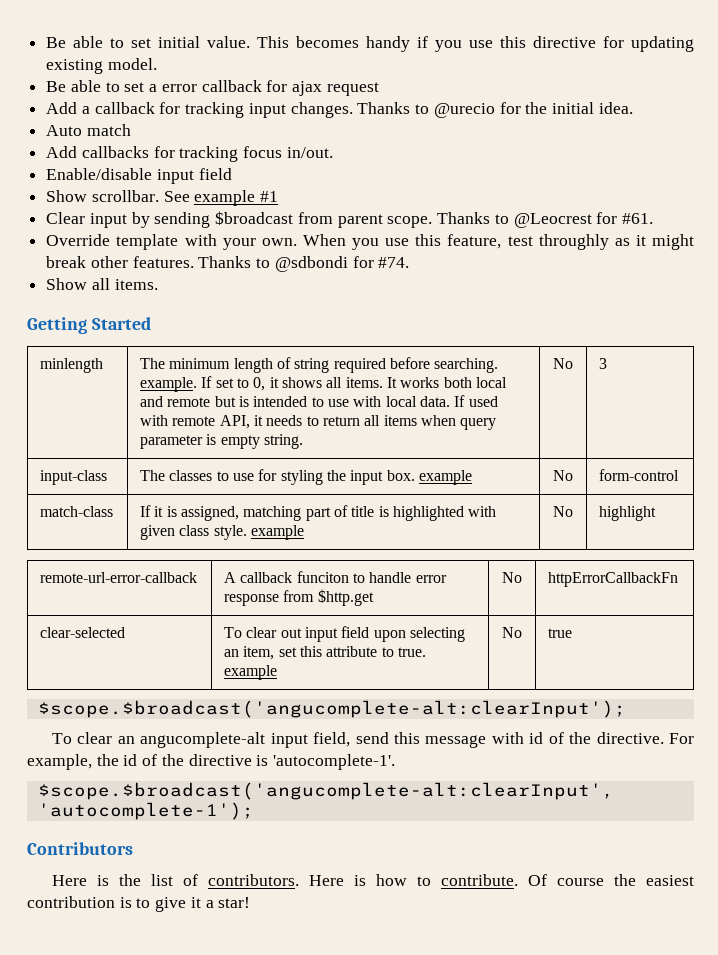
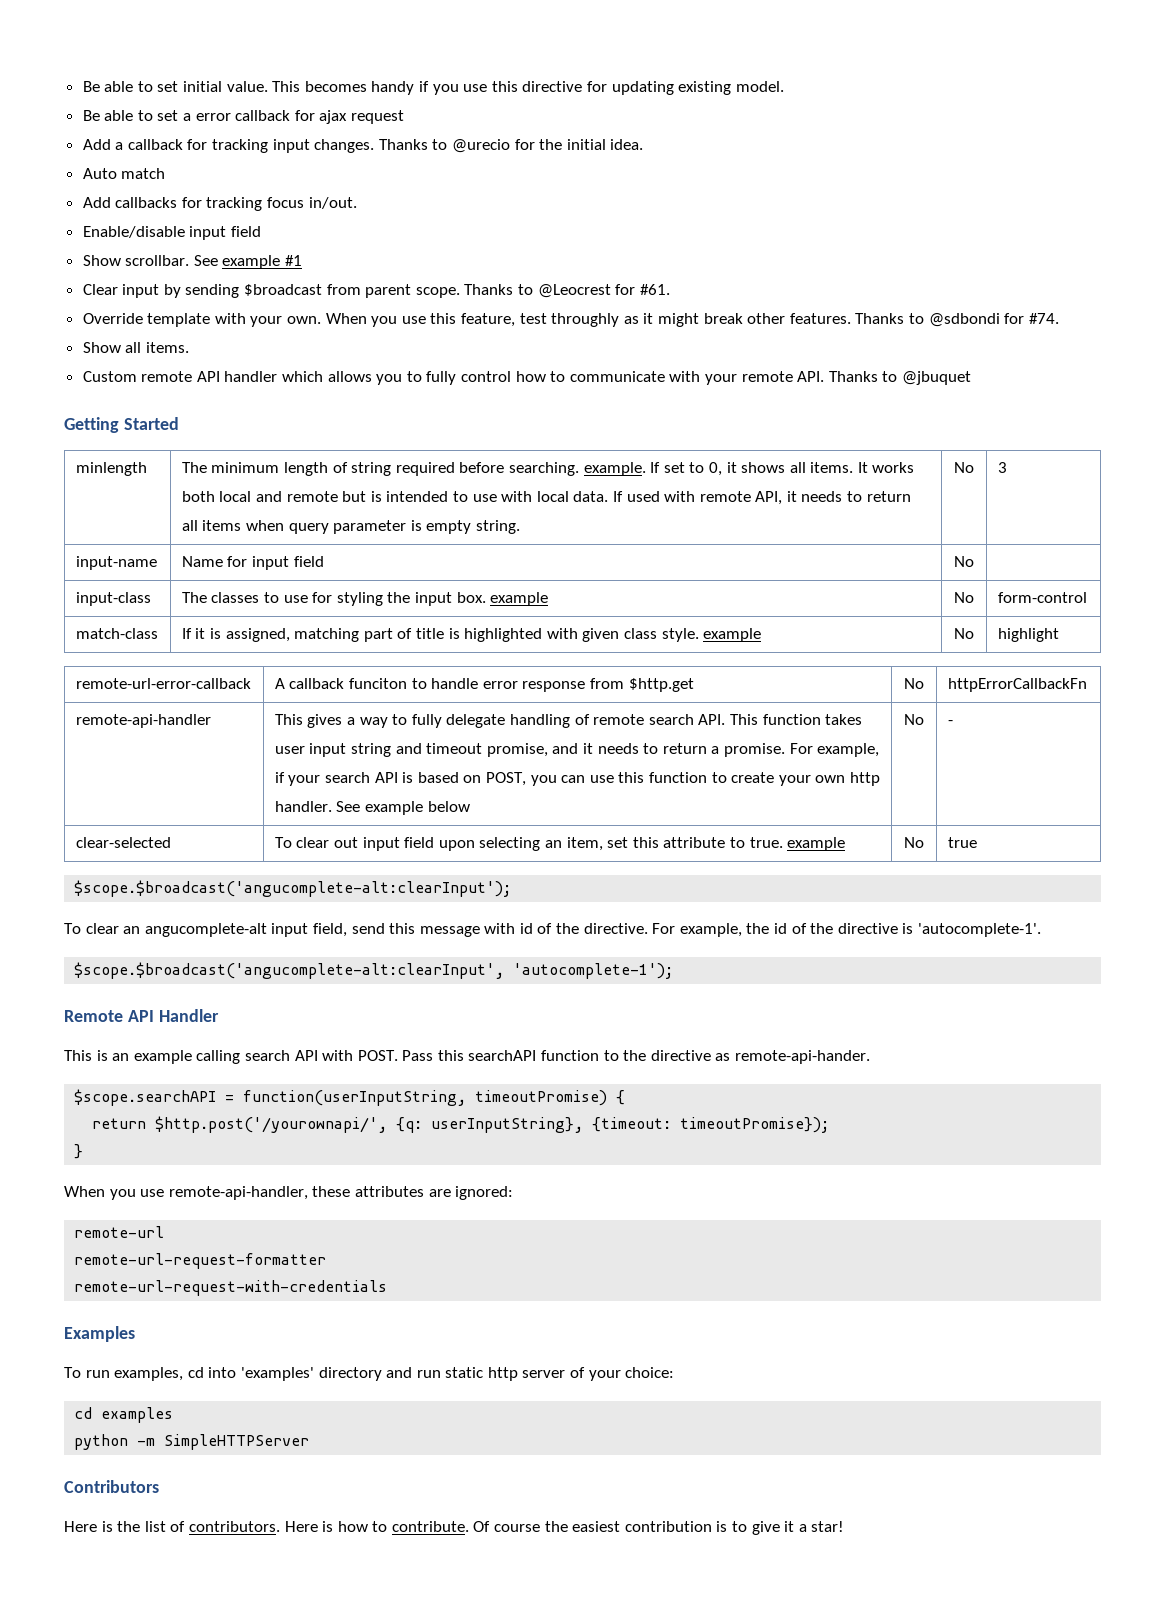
(158, 284) none -> [82,371,971,385] // Custom remote API handler which allows you to fully control how to communicate with your remote API. Thanks to @jbuquet
(608, 363) none -> [75,556,157,570] [181,556,324,570] [954,556,974,567] // input-name | Name for input field | No |
(679, 579) none -> [75,714,211,728] [274,714,863,728] [274,743,880,757] [274,772,880,786] [274,801,470,815] [904,714,924,725] [947,720,953,725] // remote-api-handler | This gives a way to fully delegate handling of remote search API. This function takes user input string and timeout promise, and it needs to return a promise. For example, if your search API is based on POST, you can use this function to create your own http handler. See example below | No | -
(254, 811) none -> [64,1009,219,1022] [64,1050,871,1064] [74,1089,626,1106] [92,1116,830,1133] [74,1144,84,1159] [64,1186,514,1200] [74,1226,165,1238] [74,1253,327,1269] [74,1280,388,1296] [64,1326,135,1342] [64,1367,675,1381] [74,1407,174,1423] [74,1434,310,1450] // Remote API Handler // This is an example calling search API with POST. Pass this searchAPI function to the directive as remote-api-hander. // $scope.searchAPI = function(userInputString, timeoutPromise) { // return $http.post('/yourownapi/', {q: userInputString}, {timeout: timeoutPromise}); // } // When you use remote-api-handler, these attributes are ignored: // remote-url // remote-url-request-formatter // remote-url-request-with-credentials // Examples // To run examples, cd into 'examples' directory and run static http server of your choice: // cd examples // python -m SimpleHTTPServer

